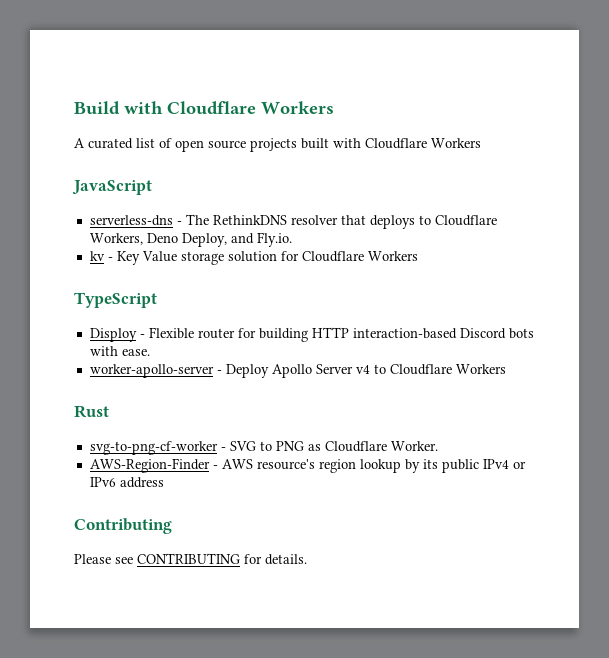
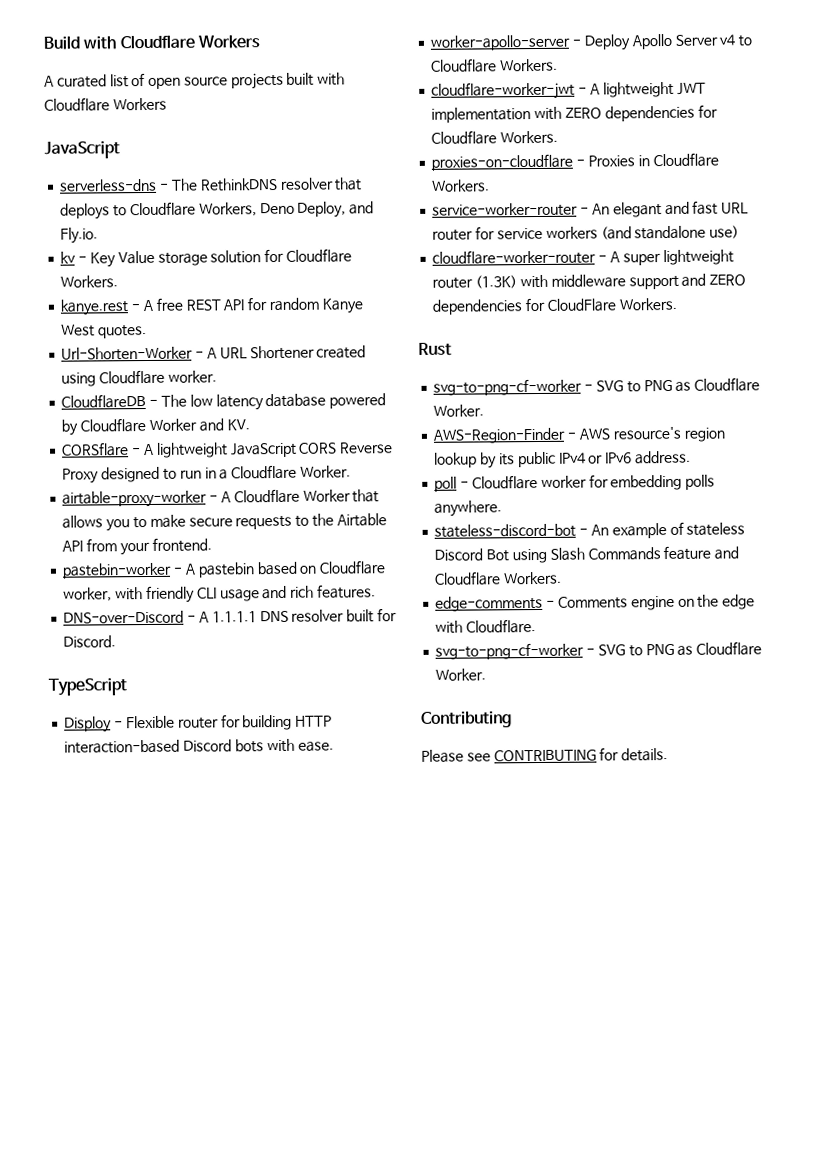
[367,251,418,261] Workers -> [60,275,119,288] [60,297,363,316] [61,324,148,339] [61,345,367,361] [61,369,217,387] [61,393,387,411] [61,418,250,436] [61,442,394,458] [62,464,351,484] [62,488,380,508] [62,513,387,532] [62,537,212,556] [62,560,386,579] [63,584,376,604] [63,608,397,624] [63,635,117,648] Workers. // kanye.rest - A free REST API for random Kanye West quotes. // Url-Shorten-Worker - A URL Shortener created using Cloudflare worker. // CloudflareDB - The low latency database powered by Cloudflare Worker and KV. // CORSflare - A lightweight JavaScript CORS Reverse Proxy designed to run in a Cloudflare Worker. // airtable-proxy-worker - A Cloudflare Worker that allows you to make secure requests to the Airtable API from your frontend. // pastebin-worker - A pastebin based on Cloudflare worker, with friendly CLI usage and rich features. // DNS-over-Discord - A 1.1.1.1 DNS resolver built for Discord.
[455,364,506,374] Workers -> [500,58,559,72] [431,81,706,100] [431,104,718,123] [431,130,559,145] [431,152,719,171] [431,179,491,192] [432,200,750,218] [432,225,740,241] [432,249,734,266] [432,273,747,290] [432,297,677,315] Workers. // cloudflare-worker-jwt - A lightweight JWT implementation with ZERO dependencies for Cloudflare Workers. // proxies-on-cloudflare - Proxies in Cloudflare Workers. // service-worker-router - An elegant and fast URL router for service workers (and standalone use) // cloudflare-worker-router - A super lightweight router (1.3K) with middleware support and ZERO dependencies for CloudFlare Workers.
[119,477,164,488] address -> [634,450,691,465] [434,474,716,492] [434,500,503,517] [434,521,746,539] [434,545,740,564] [434,571,563,586] [435,594,756,612] [435,619,537,634] [435,641,763,660] [435,668,487,681] address. // poll - Cloudflare worker for embedding polls anywhere. // stateless-discord-bot - An example of stateless Discord Bot using Slash Commands feature and Cloudflare Workers. // edge-comments - Comments engine on the edge with Cloudflare. // svg-to-png-cf-worker - SVG to PNG as Cloudflare Worker.

